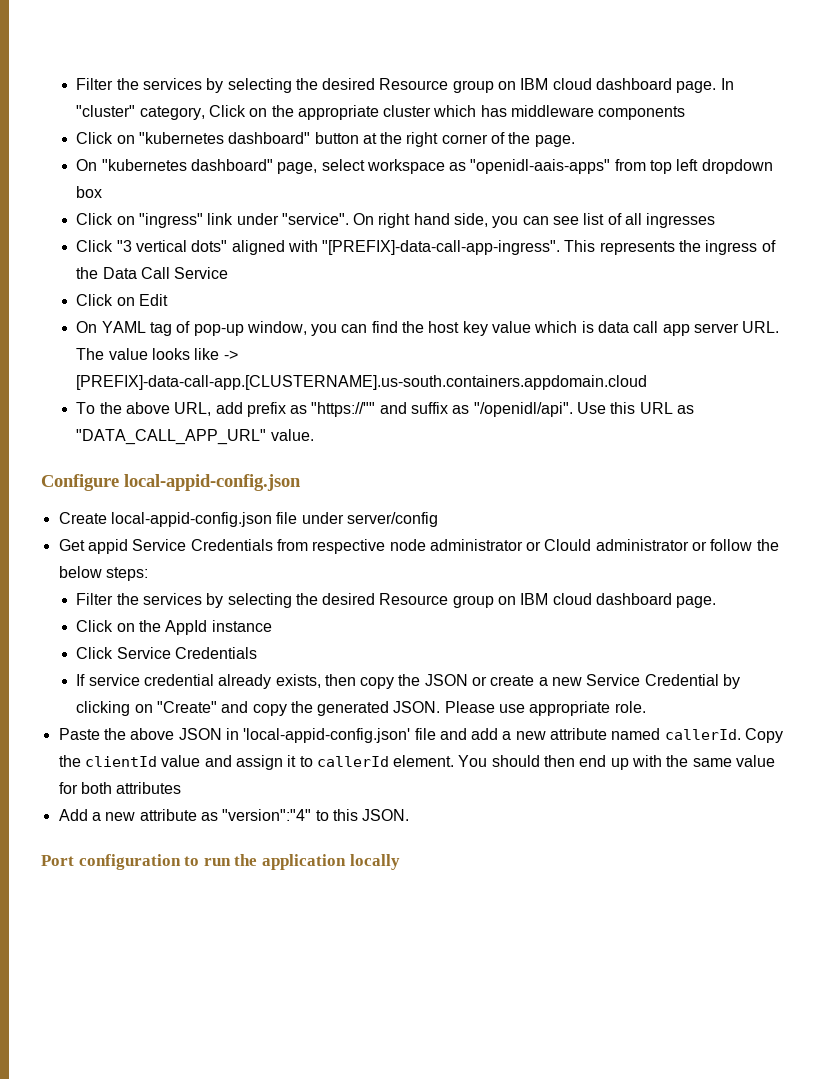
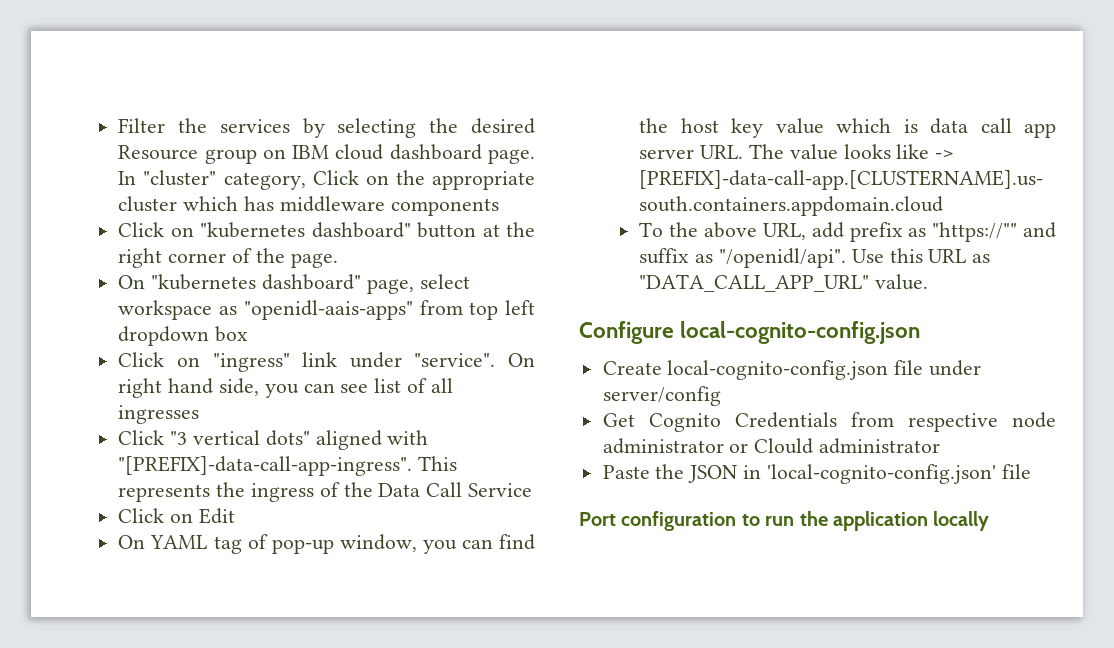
[124,474,301,491] local-appid-config.json -> [680,321,921,344] local-cognito-config.json
[110,512,272,527] local-appid-config.json -> [667,360,889,380] local-cognito-config.json
[87,539,187,554] appid Service -> [648,413,721,432] Cognito
[692,539,779,551] [58,566,148,581] [76,593,717,608] [76,620,272,635] [76,647,257,659] [76,674,741,689] [76,701,646,716] or follow the below steps: // Filter the services by selecting the desired Resource group on IBM cloud dashboard page. // Click on the AppId instance // Click Service Credentials // If service credential already exists, then copy the JSON or create a new Service Credential by clicking on "Create" and copy the generated JSON. Please use appropriate role. -> (941, 446) none
[130,728,175,740] above -> (685, 471) none
[243,728,784,743] [58,755,776,770] [58,782,182,794] [58,809,410,821] 'local-appid-config.json' file and add a new attribute named callerId. Copy the clientId value and assign it to callerId element. You should then end up with the same value for both attributes // Add a new attribute as "version":"4" to this JSON. -> [766,464,1031,484] 'local-cognito-config.json' file

